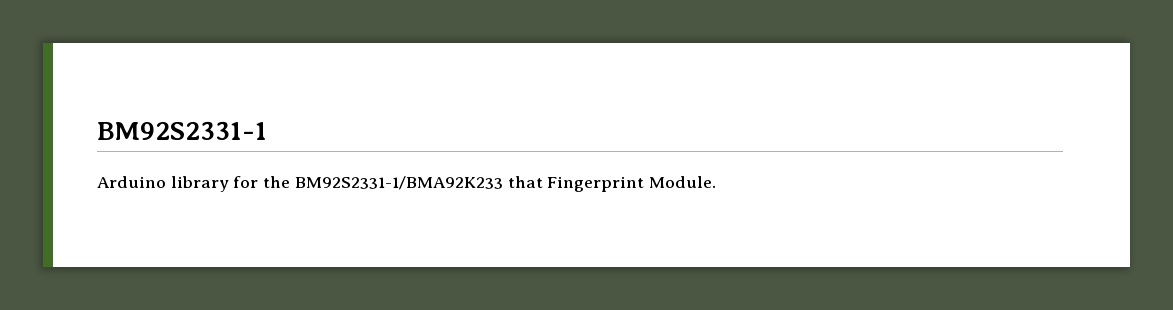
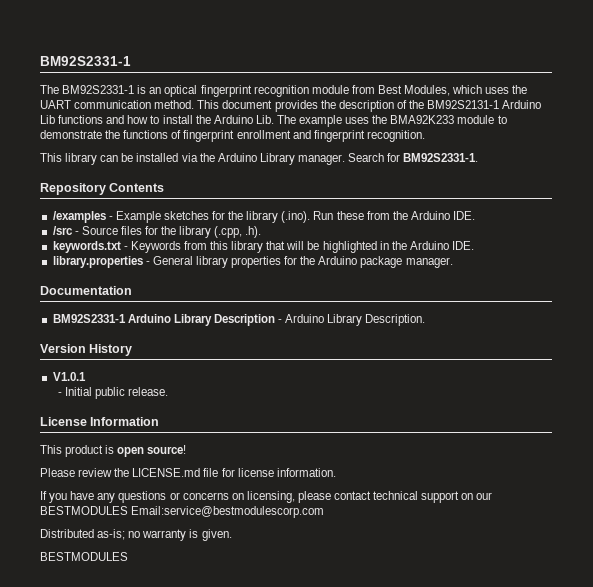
[97,176,717,192] Arduino library for the BM92S2331-1/BMA92K233 that Fingerprint Module. -> [40,85,528,97] [40,100,542,112] [40,115,507,127] [40,130,425,142] [40,153,479,165] [40,183,165,195] [52,211,476,223] [52,226,262,238] [52,241,475,253] [52,256,453,268] [40,286,132,295] [52,314,426,326] [40,344,133,356] [52,372,86,381] [57,387,169,399] [40,417,160,426] [40,445,187,457] [40,468,336,477] [40,491,493,503] [40,506,325,518] [40,529,232,541] [40,552,128,561] The BM92S2331-1 is an optical fingerprint recognition module from Best Modules, which uses the UART communication method. This document provides the description of the BM92S2131-1 Arduino Lib functions and how to install the Arduino Lib. The example uses the BMA92K233 module to demonstrate the functions of fingerprint enrollment and fingerprint recognition. // This library can be installed via the Arduino Library manager. Search for BM92S2331-1. // Repository Contents // /examples - Example sketches for the library (.ino). Run these from the Arduino IDE. // /src - Source files for the library (.cpp, .h). // keywords.txt - Keywords from this library that will be highlighted in the Arduino IDE. // library.properties - General library properties for the Arduino package manager. // Documentation // BM92S2331-1 Arduino Library Description - Arduino Library Description. // Version History // V1.0.1 // - Initial public release. // License Information // This product is open source! // Please review the LICENSE.md file for license information. // If you have any questions or concerns on licensing, please contact technical support on our BESTMODULES Email:service@bestmodulescorp.com // Distributed as-is; no warranty is given. // BESTMODULES

